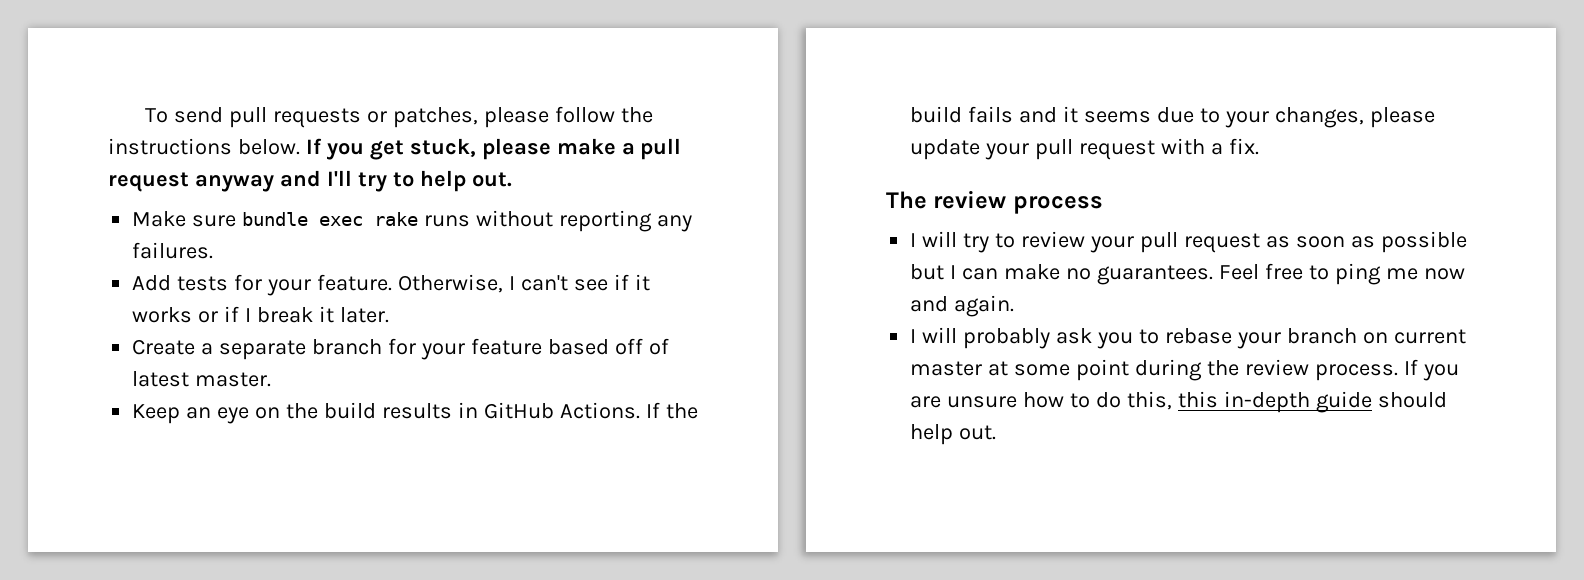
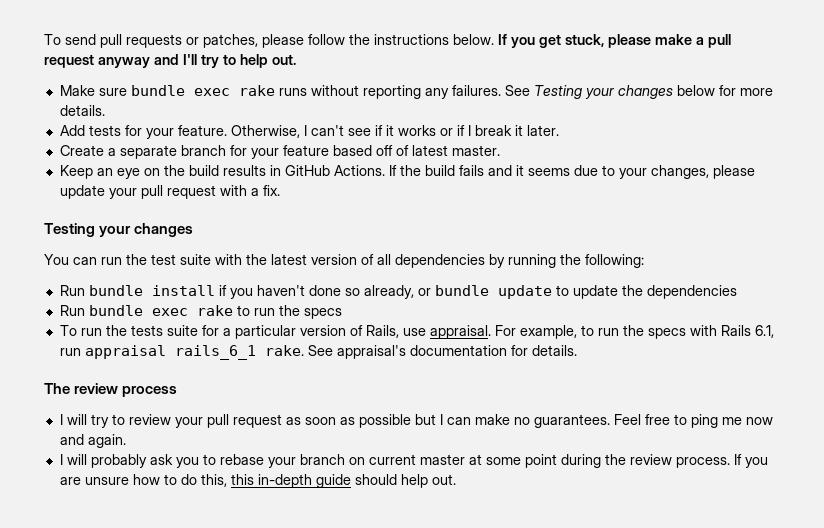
(214, 250) none -> [504,85,773,99] [59,105,105,116] See Testing your changes below for more details.
(1259, 146) none -> [44,223,194,237] [44,254,644,268] [59,285,737,299] [59,305,342,319] [59,325,774,339] [59,345,577,360] // Testing your changes // You can run the test suite with the latest version of all dependencies by running the following: // Run bundle install if you haven't done so already, or bundle update to update the dependencies // Run bundle exec rake to run the specs // To run the tests suite for a particular version of Rails, use appraisal. For example, to run the specs with Rails 6.1, run appraisal rails_6_1 rake. See appraisal's documentation for details.

